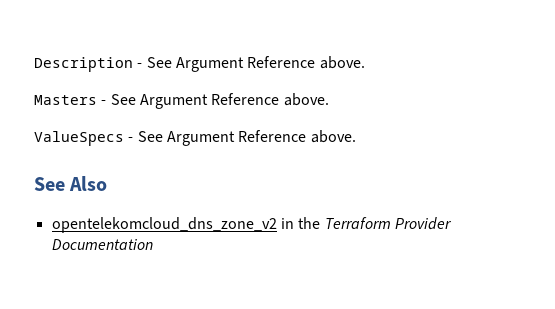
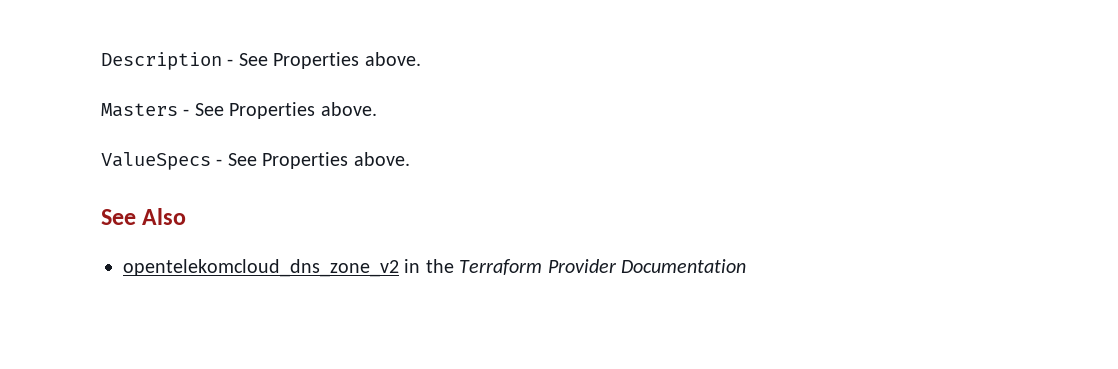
[175,56,316,72] Argument Reference -> [273,52,360,69] Properties
[139,93,280,109] Argument Reference -> [229,102,316,119] Properties
[166,130,307,146] Argument Reference -> [262,152,349,169] Properties

